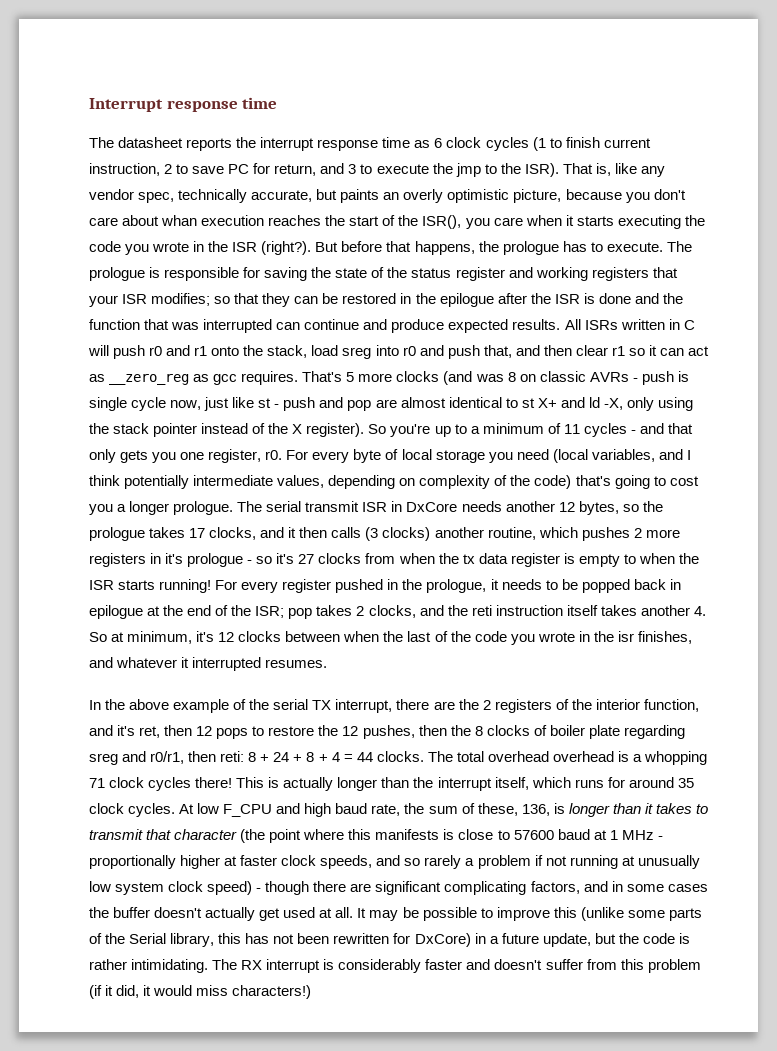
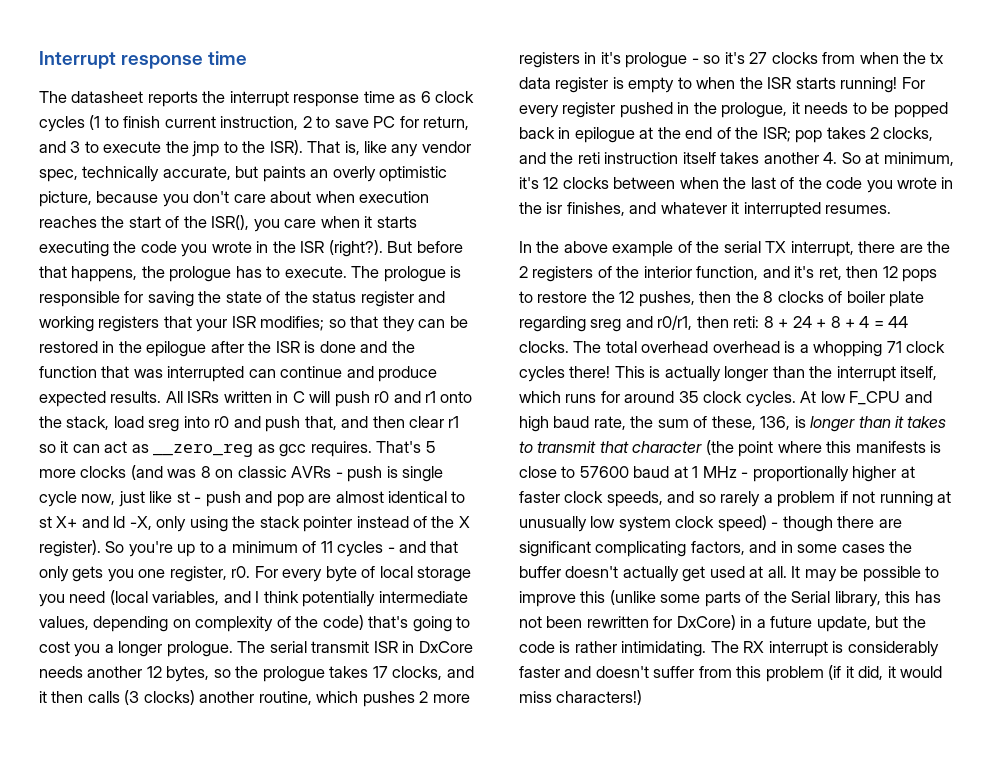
[161,215,198,226] whan -> [315,191,355,203] when

